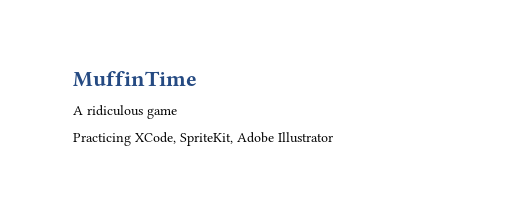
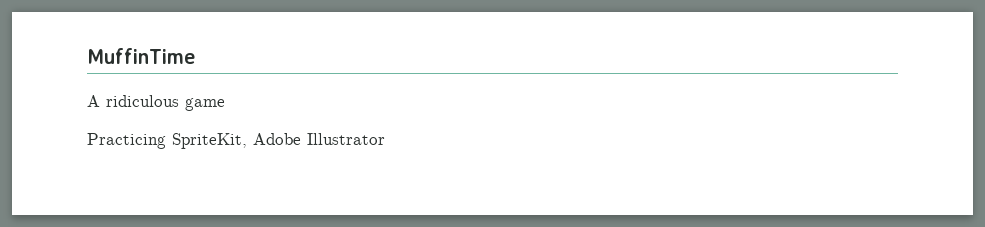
[135,132,176,144] XCode, -> (166, 141) none

